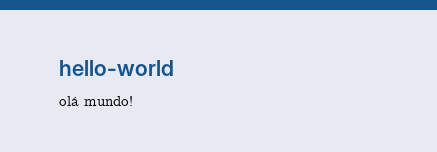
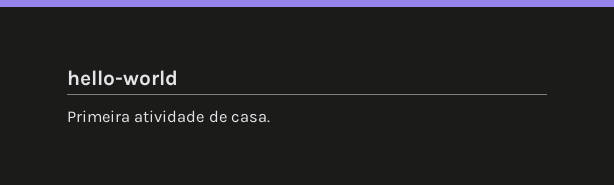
[59,96,133,106] olá mundo! -> [67,110,271,123] Primeira atividade de casa.

